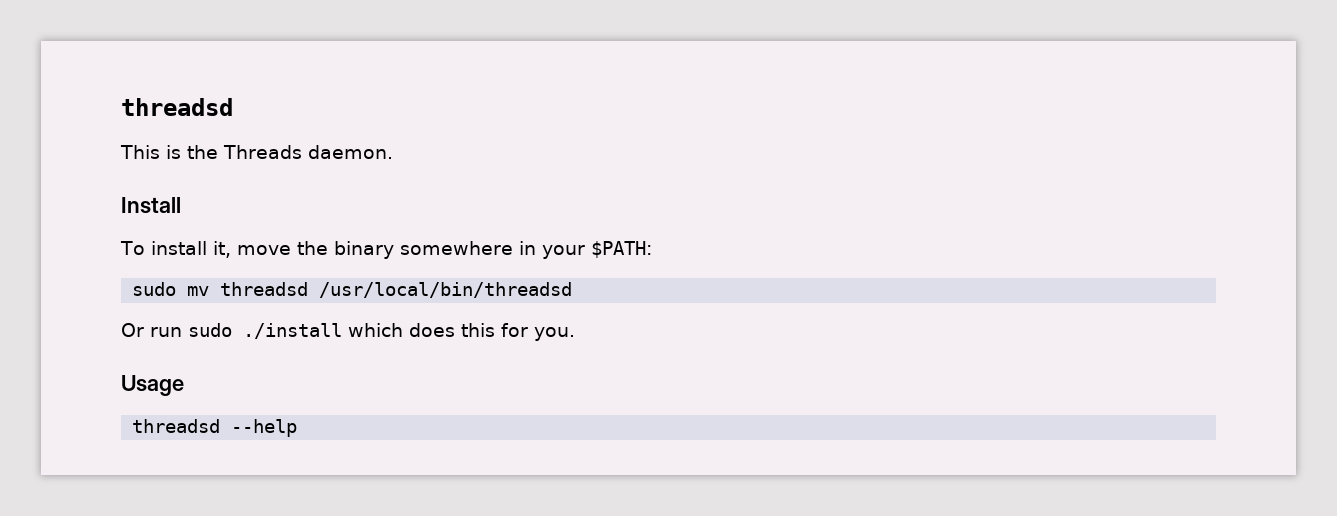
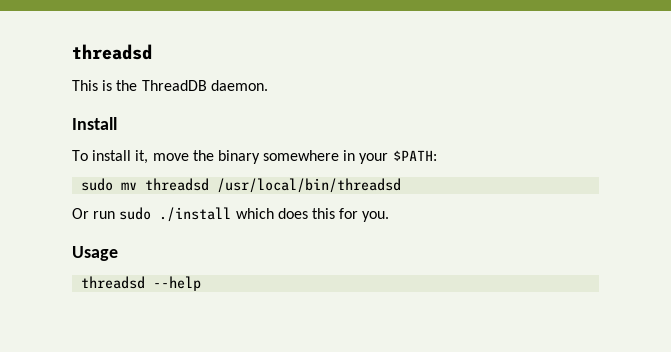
[223,145,302,159] Threads -> [141,80,207,91] ThreadDB

